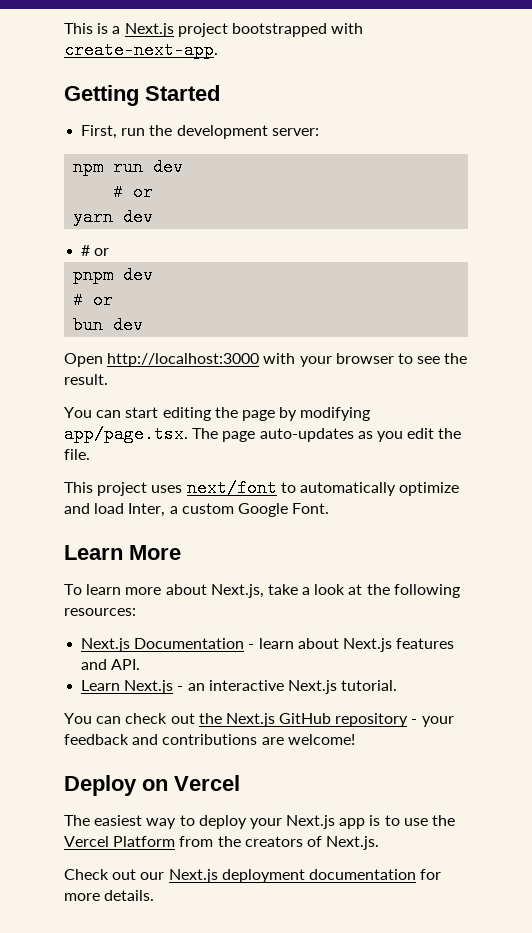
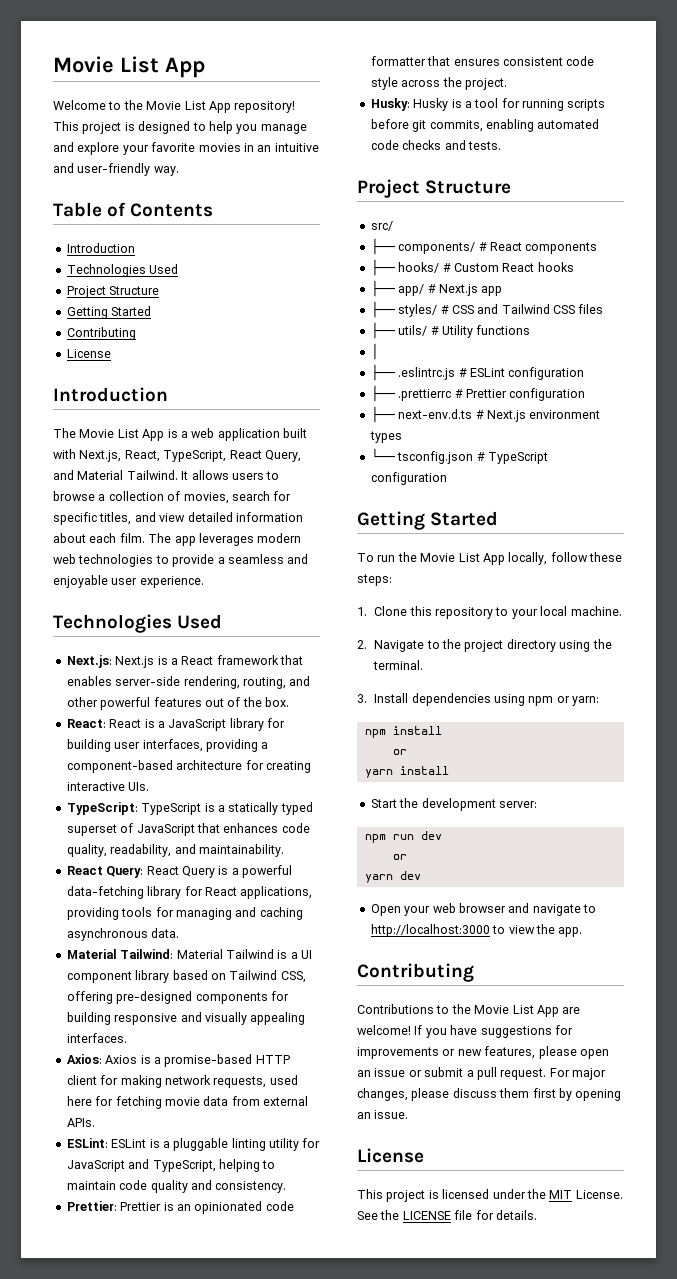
[64,23,364,37] [64,41,218,59] [64,85,220,106] [81,125,146,139] This is a Next.js project bootstrapped with create-next-app. // Getting Started // First, run -> [53,56,205,78] [53,100,296,113] [53,121,307,134] [53,142,319,155] [53,163,179,176] [53,202,214,217] [66,243,135,253] [66,264,179,277] [66,286,160,298] [66,306,152,319] [66,327,136,340] [66,349,111,358] [53,387,168,402] [53,428,307,441] [53,449,301,462] [53,470,280,480] [53,491,292,504] [53,512,303,525] [53,533,302,546] [53,554,309,567] [53,575,204,588] [53,614,223,633] [66,655,303,668] [66,676,311,689] [66,697,289,710] [66,718,285,731] [66,739,269,752] [66,760,311,773] [66,782,150,791] [66,802,313,815] [66,823,310,836] [66,844,284,857] [66,865,292,878] [66,886,313,899] [66,907,303,920] [66,928,180,941] [66,949,312,959] [66,970,306,983] [66,991,289,1004] [66,1012,306,1025] [66,1033,127,1043] [66,1054,290,1067] [66,1075,298,1088] [66,1096,308,1109] [66,1118,95,1127] [66,1138,321,1151] [66,1159,276,1172] [66,1180,287,1193] [66,1201,294,1214] [370,56,595,66] [370,77,507,90] [370,98,606,111] [370,119,600,132] [370,140,501,150] [357,179,512,198] [370,221,393,231] [370,238,598,255] [370,259,574,276] [370,280,503,297] [370,301,604,318] [370,322,531,339] [370,343,379,360] [370,364,585,381] [370,385,586,402] [370,406,601,423] [369,431,402,443] [370,448,548,464] [370,472,447,485] [357,511,499,530] [357,552,622,565] [357,574,392,586] [357,606,622,619] [357,639,612,652] [373,660,424,670] [357,693,600,706] [364,726,442,738] [392,749,407,755] [364,766,449,778] [370,799,397,808] Movie List App // Welcome to the Movie List App repository! This project is designed to help you manage and explore your favorite movies in an intuitive and user-friendly way. // Table of Contents // Introduction // Technologies Used // Project Structure // Getting Started // Contributing // License // Introduction // The Movie List App is a web application built with Next.js, React, TypeScript, React Query, and Material Tailwind. It allows users to browse a collection of movies, search for specific titles, and view detailed information about each film. The app leverages modern web technologies to provide a seamless and enjoyable user experience. // Technologies Used // Next.js: Next.js is a React framework that enables server-side rendering, routing, and other powerful features out of the box. // React: React is a JavaScript library for building user interfaces, providing a component-based architecture for creating interactive UIs. // TypeScript: TypeScript is a statically typed superset of JavaScript that enhances code quality, readability, and maintainability. // React Query: React Query is a powerful data-fetching library for React applications, providing tools for managing and caching asynchronous data. // Material Tailwind: Material Tailwind is a UI component library based on Tailwind CSS, offering pre-designed components for building responsive and visually appealing interfaces. // Axios: Axios is a promise-based HTTP client for making network requests, used here for fetching movie data from external APIs. // ESLint: ESLint is a pluggable linting utility for JavaScript and TypeScript, helping to maintain code quality and consistency. // Prettier: Prettier is an opinionated code formatter that ensures consistent code style across the project. // Husky: Husky is a tool for running scripts before git commits, enabling automated code checks and tests. // Project Structure // src/ // ├── components/ # React components // ├── hooks/ # Custom React hooks // ├── app/ # Next.js app // ├── styles/ # CSS and Tailwind CSS files // ├── utils/ # Utility functions // │ // ├── .eslintrc.js # ESLint configuration // ├── .prettierrc # Prettier configuration // ├── next-env.d.ts # Next.js environment types // └── tsconfig.json # TypeScript configuration // Getting Started // To run the Movie List App locally, follow these steps: // 1. Clone this repository to your local machine. // 2. Navigate to the project directory using the terminal. // 3. Install dependencies using npm or yarn: // npm install // or // yarn install // Start
[113,183,124,201] # -> (442, 835) none
[81,245,110,256] [73,266,154,284] [73,291,114,309] [73,316,144,334] [64,353,468,367] [64,374,108,385] [64,407,371,421] [64,425,462,443] [64,449,90,460] [64,479,460,497] [64,503,330,517] [64,545,181,560] [64,584,460,598] [64,608,136,616] [81,638,455,652] [81,659,141,670] [81,680,398,694] [64,713,454,727] [64,734,355,745] [64,775,240,796] [64,815,456,829] [64,836,380,850] [64,869,442,883] [64,893,100,901] # or // pnpm dev // # or // bun dev // Open http://localhost:3000 with your browser to see the result. // You can start editing the page by modifying app/page.tsx. The page auto-updates as you edit the file. // This project uses next/font to automatically optimize and load Inter, a custom Google Font. // Learn More // To learn more about Next.js, take a look at the following resources: // Next.js Documentation - learn about Next.js features and API. // Learn Next.js - an interactive Next.js tutorial. // You can check out the Next.js GitHub repository - your feedback and contributions are welcome! // Deploy on Vercel // The easiest way to deploy your Next.js app is to use the Vercel Platform from the creators of Next.js. // Check out our Next.js deployment documentation for more -> [370,903,596,916] [370,924,583,937] [357,963,474,982] [357,1004,581,1017] [357,1025,573,1038] [357,1046,609,1059] [357,1067,606,1080] [357,1088,622,1101] [357,1110,409,1119] [357,1148,424,1163] [357,1189,623,1202] [357,1210,494,1220] Open your web browser and navigate to http://localhost:3000 to view the app. // Contributing // Contributions to the Movie List App are welcome! If you have suggestions for improvements or new features, please open an issue or submit a pull request. For major changes, please discuss them first by opening an issue. // License // This project is licensed under the MIT License. See the LICENSE file for

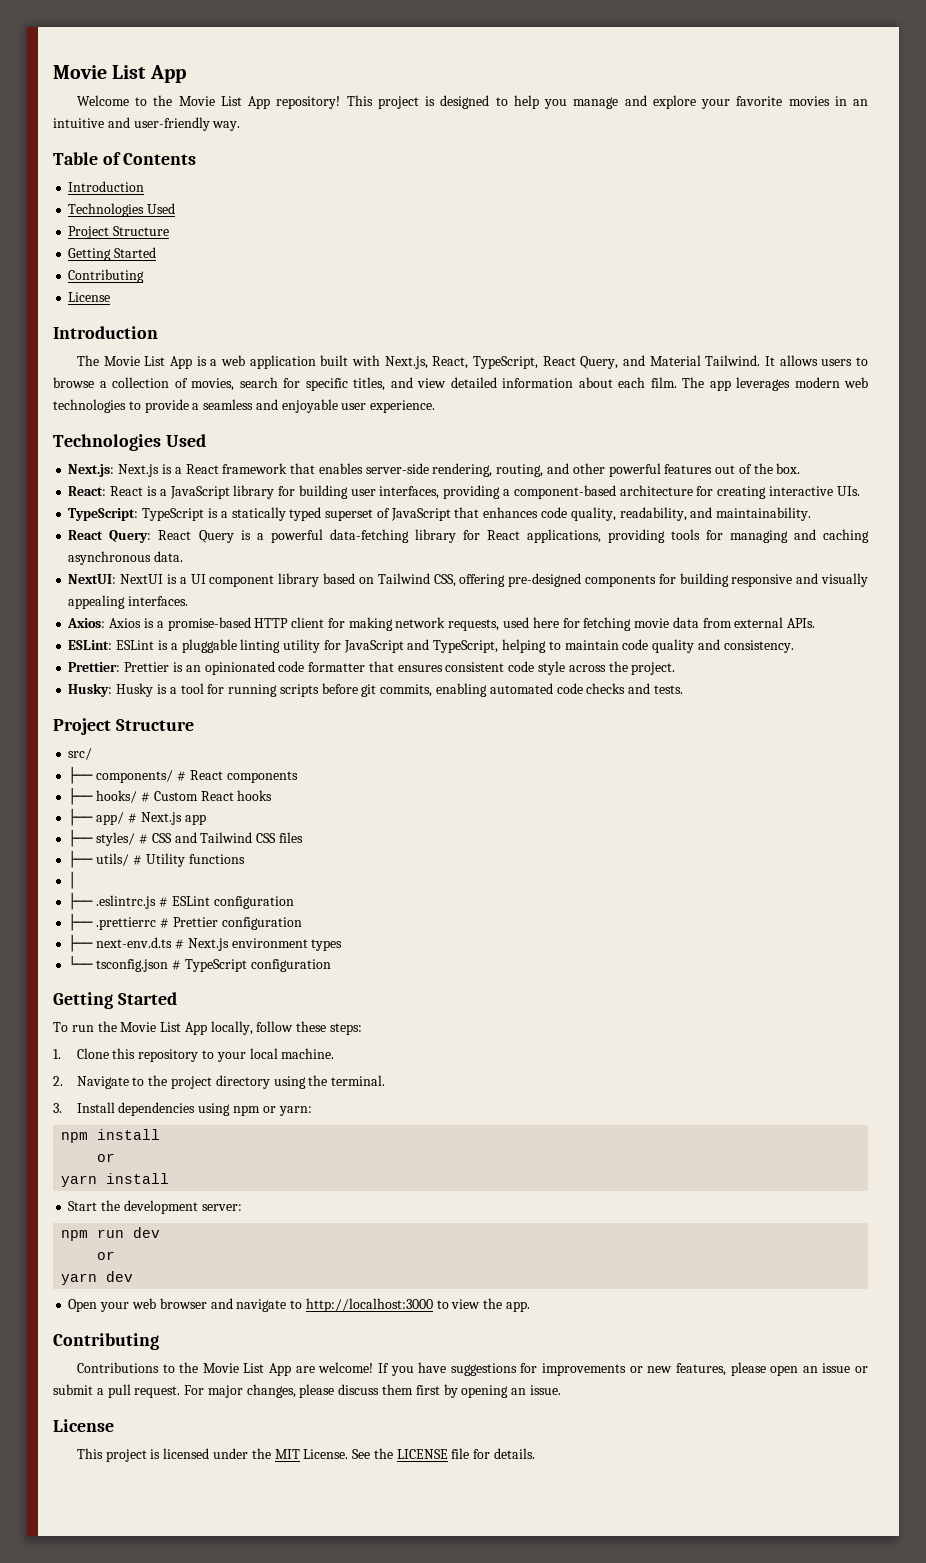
[66,949,274,959] Material Tailwind: Material Tailwind -> [68,574,164,584] NextUI: NextUI

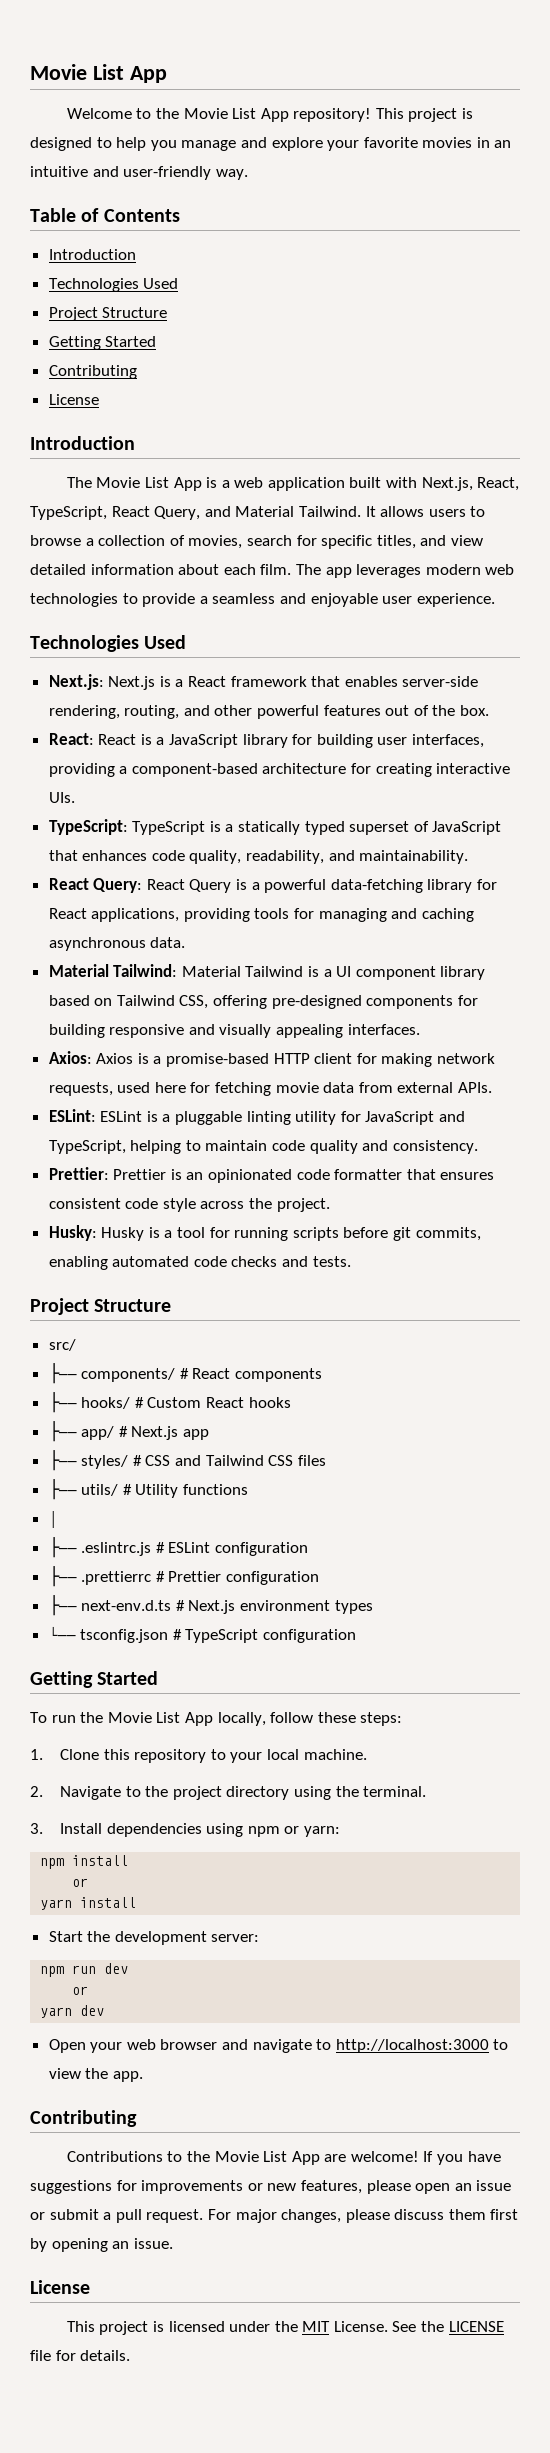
[68,574,164,584] NextUI: NextUI -> [48,964,304,977] Material Tailwind: Material Tailwind

